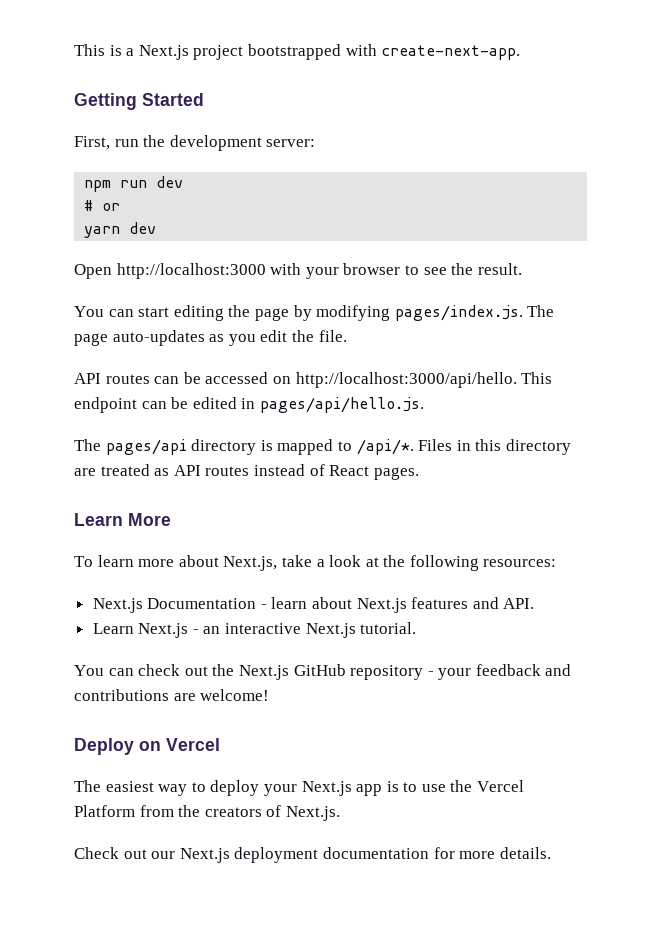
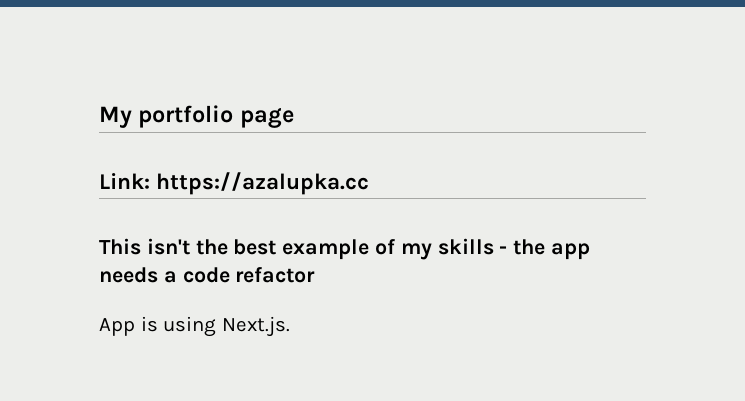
[74,44,521,60] [74,93,204,110] [74,135,316,151] [84,176,184,192] [84,200,121,211] [84,222,157,238] [74,263,522,279] [74,305,555,321] [74,330,347,346] [74,372,553,388] [74,397,424,413] [74,439,571,455] [74,464,419,480] [74,513,171,526] [74,555,557,571] [92,597,535,613] [92,622,417,638] [74,664,572,680] [74,689,270,701] [74,738,220,755] [74,780,525,796] [74,805,340,821] [74,847,551,863] This is a Next.js project bootstrapped with create-next-app. // Getting Started // First, run the development server: // npm run dev // # or // yarn dev // Open http://localhost:3000 with your browser to see the result. // You can start editing the page by modifying pages/index.js. The page auto-updates as you edit the file. // API routes can be accessed on http://localhost:3000/api/hello. This endpoint can be edited in pages/api/hello.js. // The pages/api directory is mapped to /api/*. Files in this directory are treated as API routes instead of React pages. // Learn More // To learn more about Next.js, take a look at the following resources: // Next.js Documentation - learn about Next.js features and API. // Learn Next.js - an interactive Next.js tutorial. // You can check out the Next.js GitHub repository - your feedback and contributions are welcome! // Deploy on Vercel // The easiest way to deploy your Next.js app is to use the Vercel Platform from the creators of Next.js. // Check out our Next.js deployment documentation for more details. -> [99,105,294,128] [99,172,370,195] [99,238,591,260] [99,267,316,283] [99,316,290,337] My portfolio page // Link: https://azalupka.cc // This isn't the best example of my skills - the app needs a code refactor // App is using Next.js.

